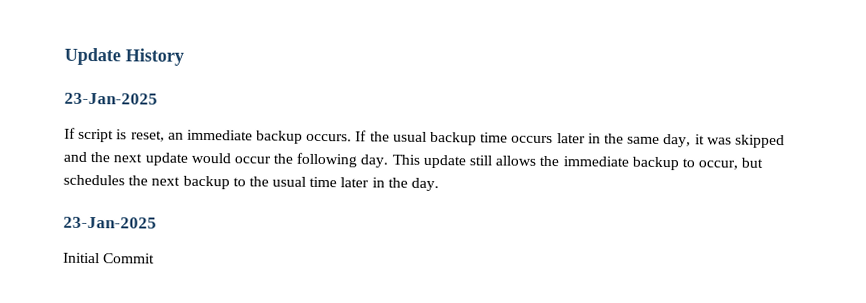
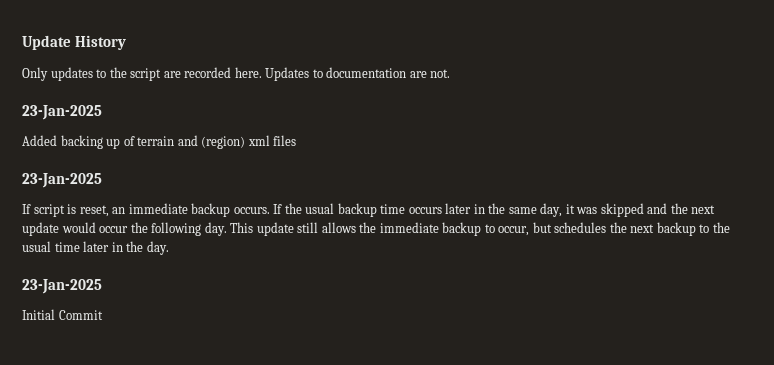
(184, 57) none -> [22,67,451,81] [22,105,102,120] [22,135,297,149] // Only updates to the script are recorded here. Updates to documentation are not. // 23-Jan-2025 // Added backing up of terrain and (region) xml files

